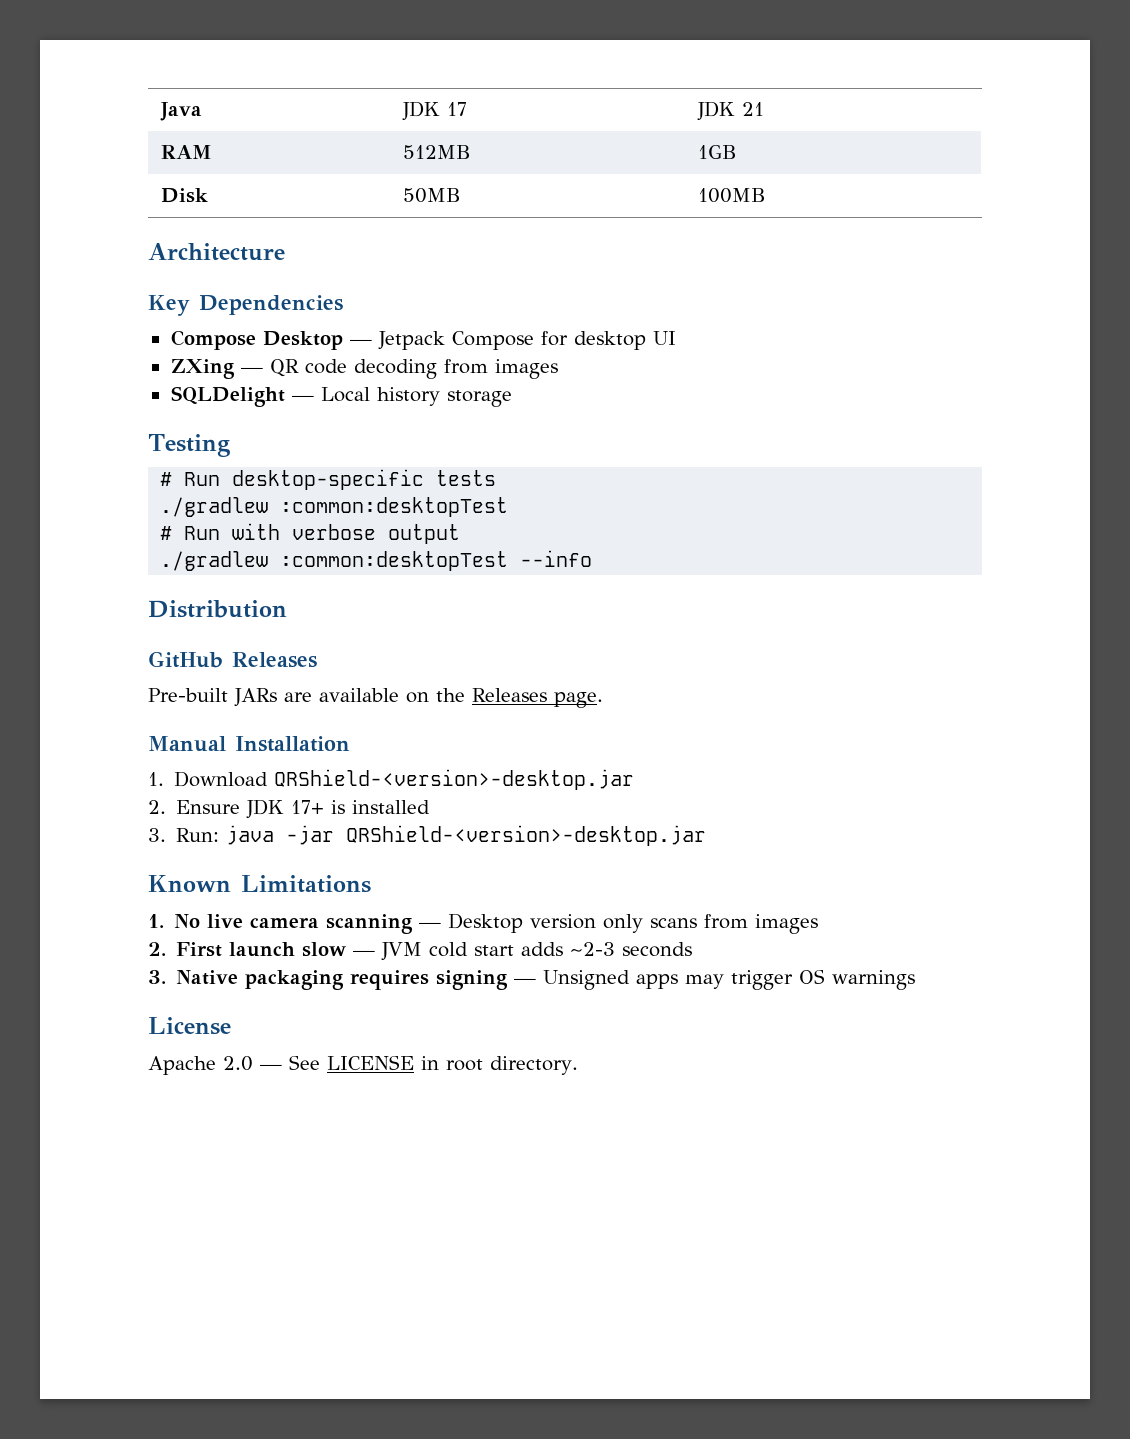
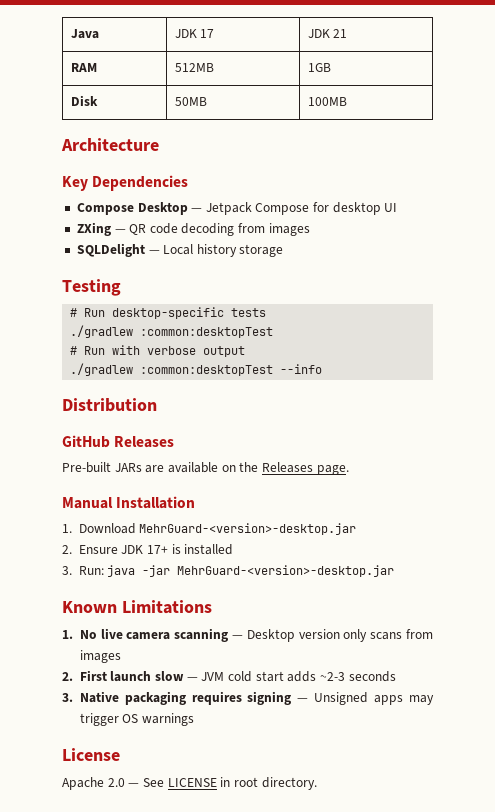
[274,769,635,790] QRShield-<version>-desktop.jar -> [139,523,357,535] MehrGuard-<version>-desktop.jar
[346,825,707,846] QRShield-<version>-desktop.jar -> [177,565,395,577] MehrGuard-<version>-desktop.jar

